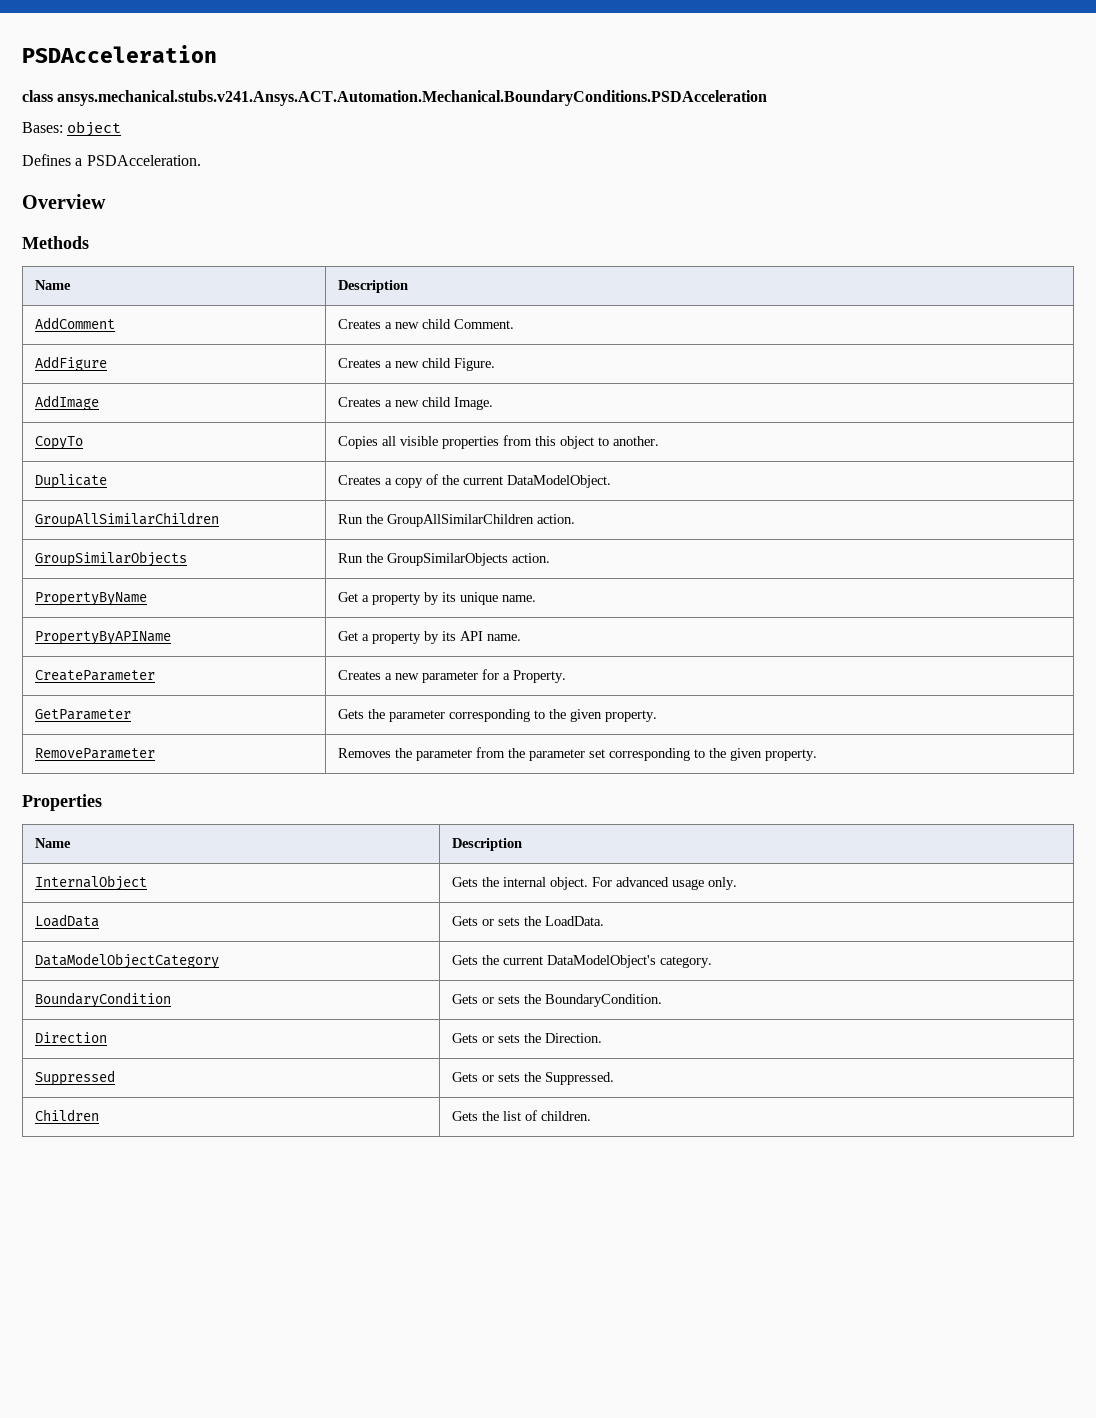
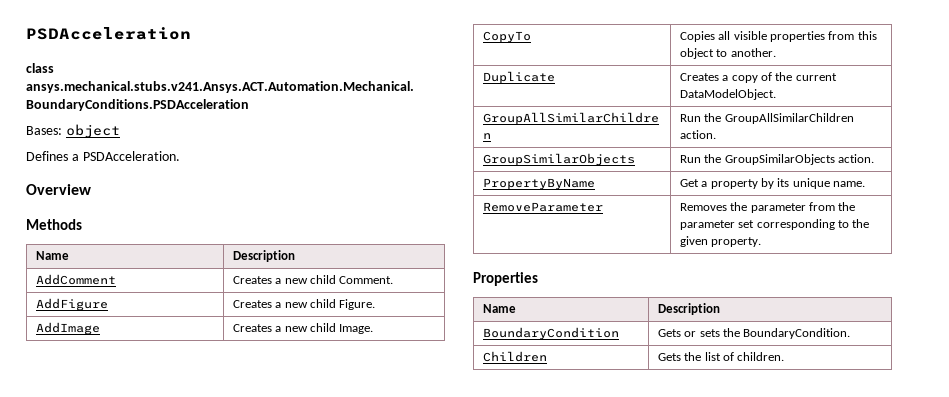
[34,631,171,645] [337,631,521,644] [34,670,155,681] [337,669,566,683] [34,709,131,720] [337,709,657,722] // PropertyByAPIName | Get a property by its API name. // CreateParameter | Creates a new parameter for a Property. // GetParameter | Gets the parameter corresponding to the given property. -> (866, 184) none
[34,875,147,891] [451,877,737,890] [34,914,99,927] [451,916,604,926] [34,953,219,969] [451,955,712,968] // InternalObject | Gets the internal object. For advanced usage only. // LoadData | Gets or sets the LoadData. // DataModelObjectCategory | Gets the current DataModelObject's category. -> (720, 309) none
[34,1032,107,1043] [451,1033,602,1043] [34,1070,115,1086] [451,1072,614,1085] // Direction | Gets or sets the Direction. // Suppressed | Gets or sets the Suppressed. -> (851, 333) none

